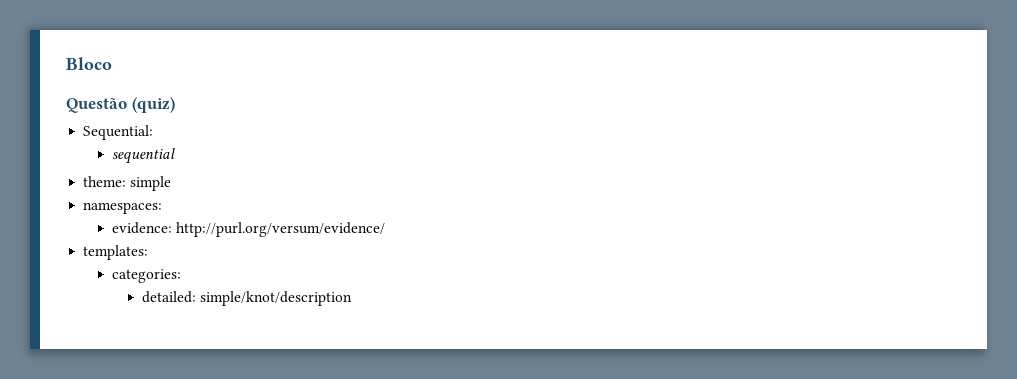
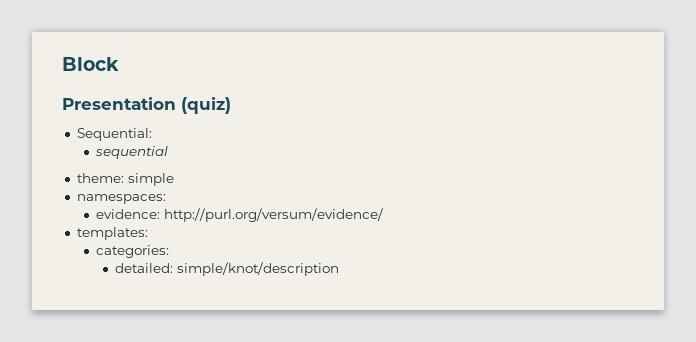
[66,57,112,70] [66,97,127,113] Bloco // Questão -> [62,57,119,71] [62,97,176,110] Block // Presentation

